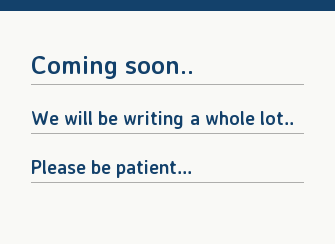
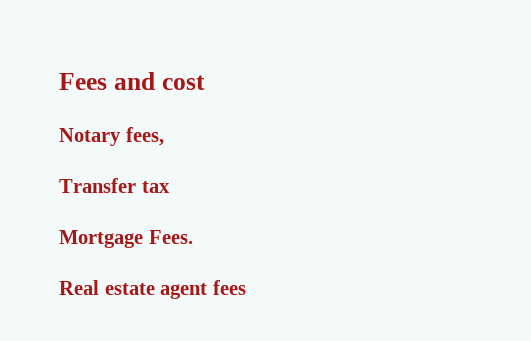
[31,56,194,79] [31,111,294,129] [31,160,193,178] Coming soon.. // We will be writing a whole lot.. // Please be patient... -> [59,72,205,90] [59,127,164,146] [59,178,170,193] [59,230,193,248] [59,280,246,299] Fees and cost // Notary fees, // Transfer tax // Mortgage Fees. // Real estate agent fees

